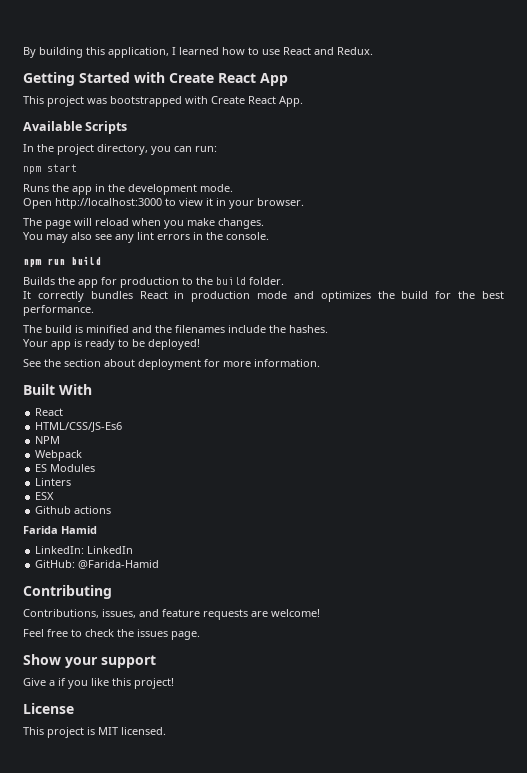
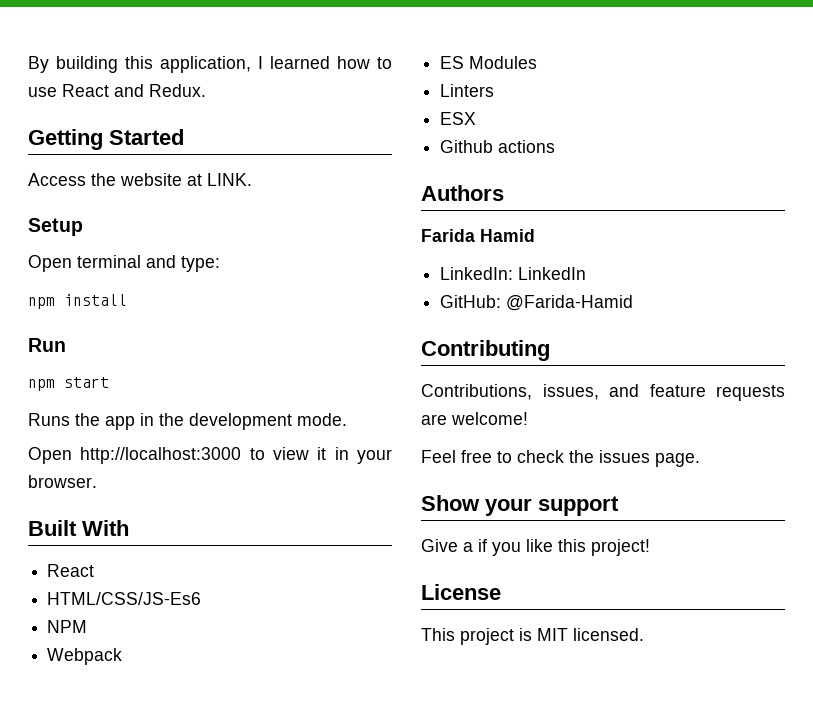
[134,72,288,86] [23,96,303,107] [23,121,128,134] [23,144,217,155] with Create React App // This project was bootstrapped with Create React App. // Available Scripts // In the project directory, you can run: -> [28,173,252,186] [28,218,83,236] [28,255,220,272] [28,294,127,309] [28,338,66,352] // Access the website at LINK. // Setup // Open terminal and type: // npm install // Run
[23,218,264,229] [23,232,269,243] [23,256,101,267] [23,277,284,288] [23,291,505,302] [23,305,94,316] [23,325,328,333] [23,339,200,350] [23,359,320,370] // The page will reload when you make changes. // You may also see any lint errors in the console. // npm run build // Builds the app for production to the build folder. // It correctly bundles React in production mode and optimizes the build for the best performance. // The build is minified and the filenames include the hashes. // Your app is ready to be deployed! // See the section about deployment for more information. -> (97, 481) none
(112, 510) none -> [421,185,504,201] // Authors

